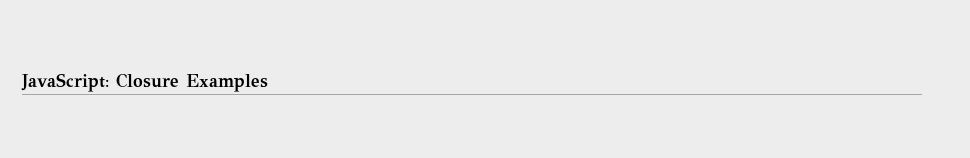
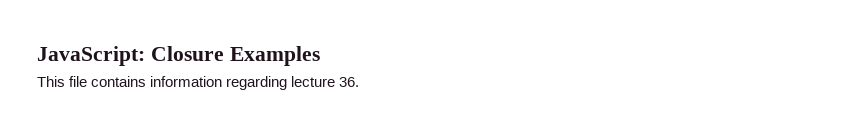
(268, 83) none -> [37,76,360,90] // This file contains information regarding lecture 36.

